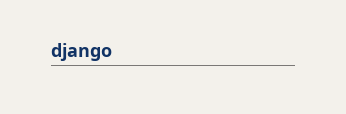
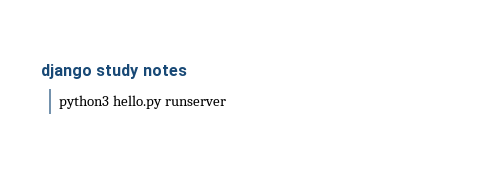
(112, 52) none -> [96,64,187,79] [59,95,227,109] study notes // python3 hello.py runserver

